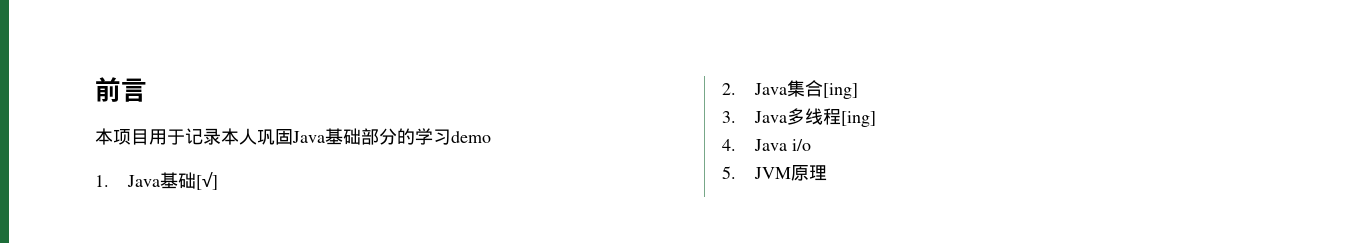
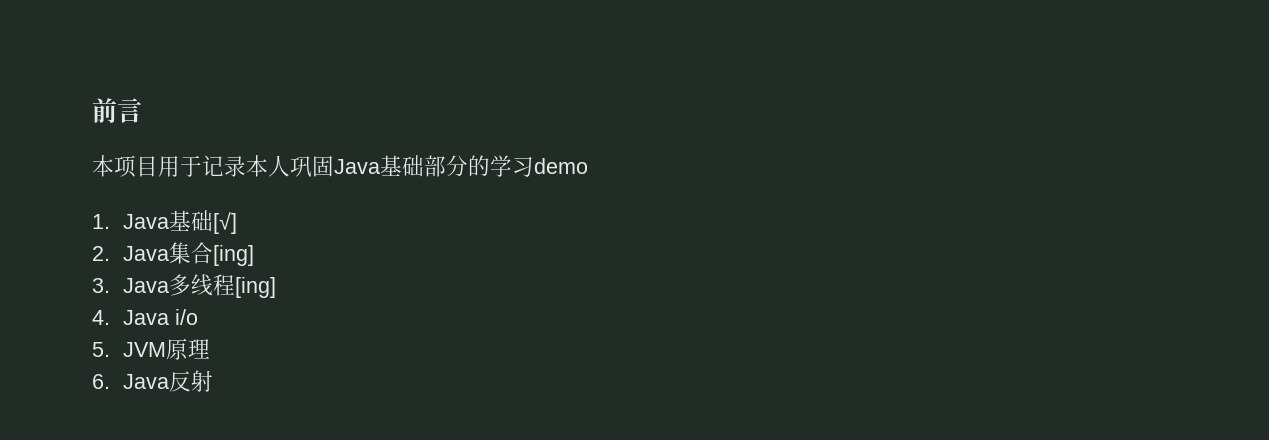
(827, 173) none -> [92,370,213,392] // 6. Java反射

